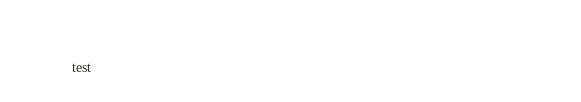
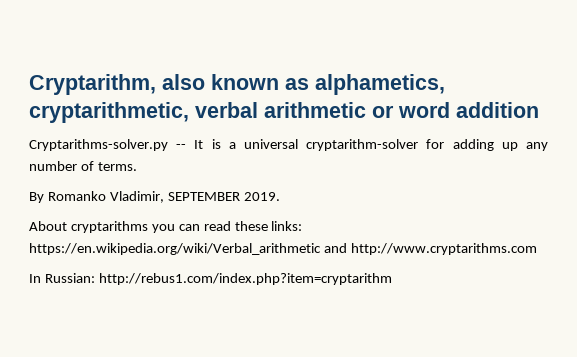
[72,63,91,72] test -> [29,74,445,95] [29,102,539,123] [29,139,548,151] [29,161,137,171] [29,191,280,203] [29,221,303,233] [29,243,537,255] [29,273,392,285] Cryptarithm, also known as alphametics, cryptarithmetic, verbal arithmetic or word addition // Cryptarithms-solver.py -- It is a universal cryptarithm-solver for adding up any number of terms. // By Romanko Vladimir, SEPTEMBER 2019. // About cryptarithms you can read these links: https://en.wikipedia.org/wiki/Verbal_arithmetic and http://www.cryptarithms.com // In Russian: http://rebus1.com/index.php?item=cryptarithm

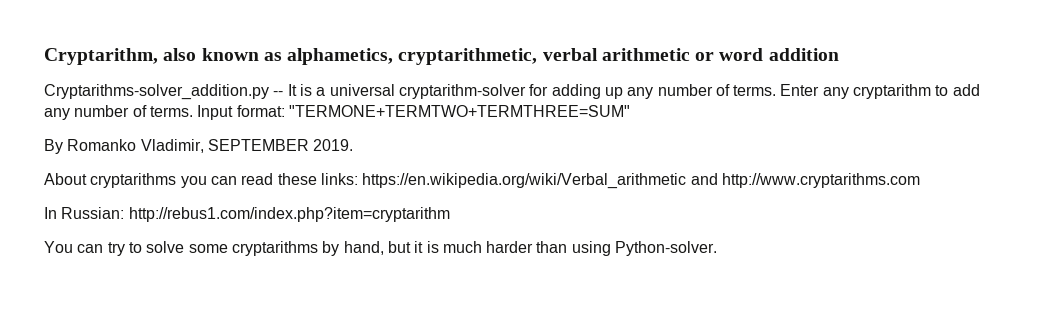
[29,139,168,151] Cryptarithms-solver.py -> [44,84,269,100] Cryptarithms-solver_addition.py
(137, 166) none -> [780,84,980,99] [44,105,630,120] Enter any cryptarithm to add any number of terms. Input format: "TERMONE+TERMTWO+TERMTHREE=SUM"
(392, 279) none -> [44,241,718,256] // You can try to solve some cryptarithms by hand, but it is much harder than using Python-solver.

